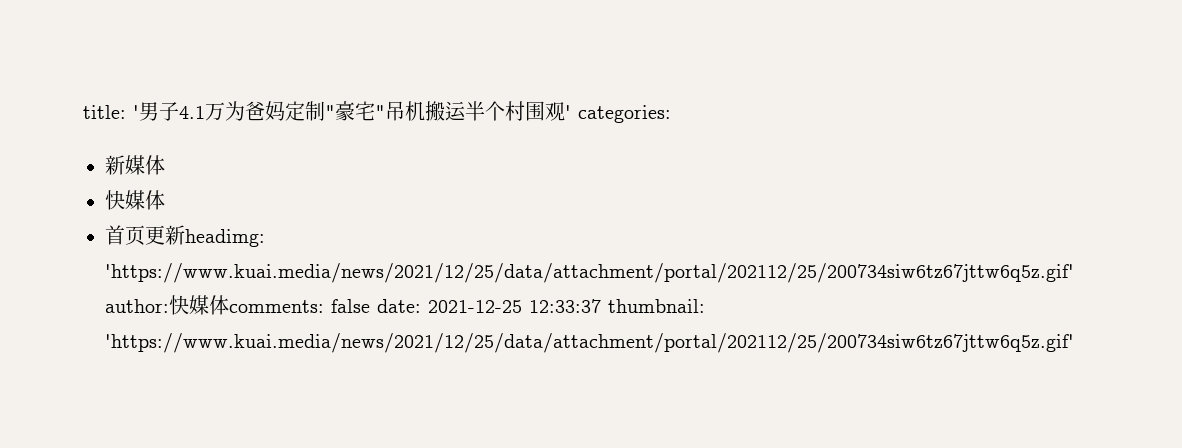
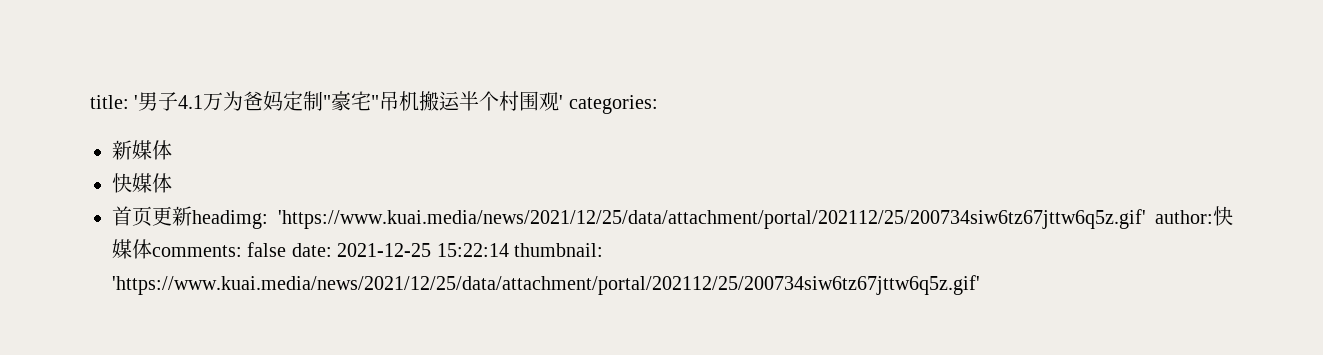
[529,299,601,313] 12:33:37 -> [436,243,509,257] 15:22:14

